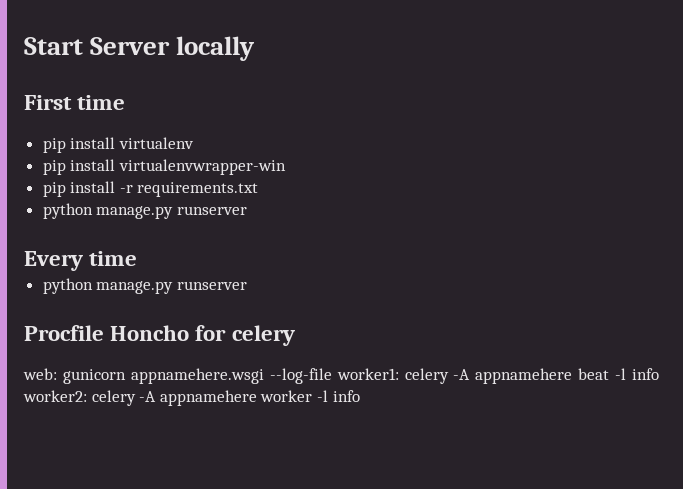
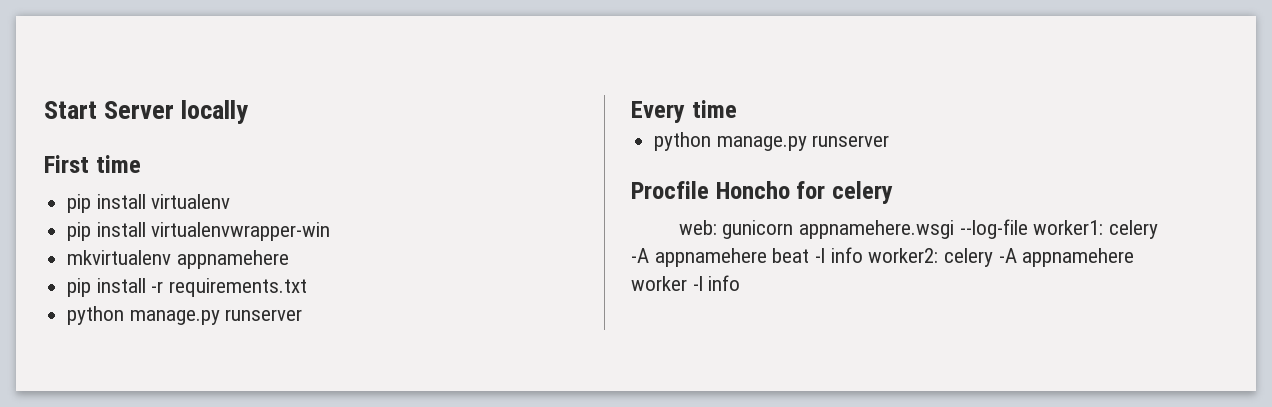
(286, 167) none -> [67,250,289,269] // mkvirtualenv appnamehere

